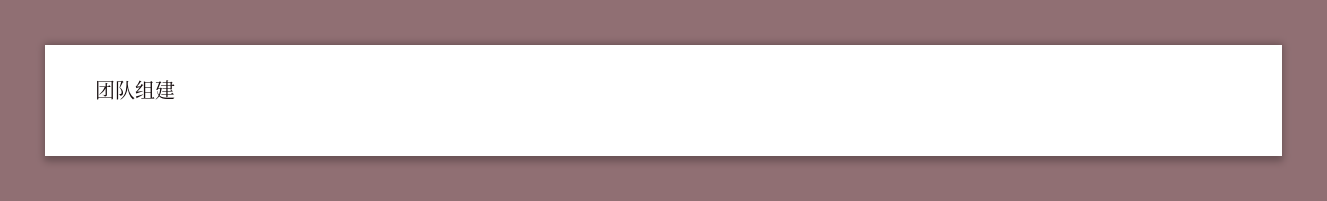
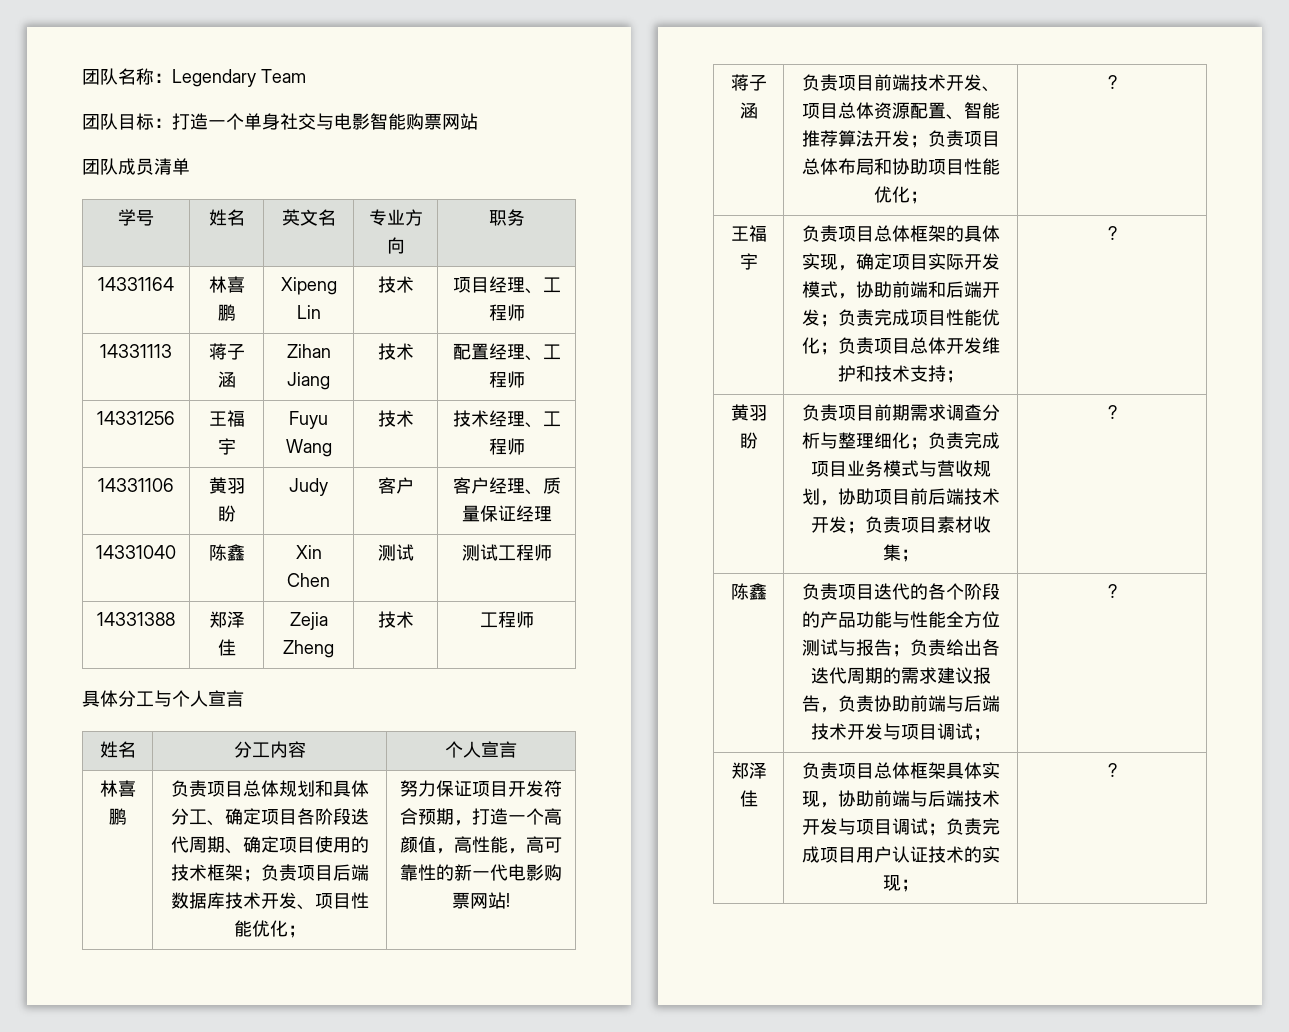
[95,80,175,100] 团队组建 -> [82,68,306,87] [82,113,478,130] [82,158,190,175] [118,209,154,226] [208,209,245,226] [281,209,336,226] [368,209,423,226] [386,237,405,254] [488,209,525,226] [98,277,174,291] [208,276,245,293] [217,304,236,321] [280,277,337,295] [296,305,321,319] [377,276,414,293] [452,276,561,294] [488,304,525,321] [100,344,172,358] [208,343,245,360] [217,371,236,388] [286,344,331,358] [287,372,330,390] [377,343,414,360] [452,343,561,361] [488,371,525,388] [97,411,175,425] [208,410,245,427] [217,438,236,455] [289,411,328,429] [285,439,332,457] [377,410,414,427] [452,410,561,428] [488,438,525,455] [98,478,174,492] [208,477,245,494] [217,505,236,522] [289,478,328,496] [377,477,414,494] [452,477,561,495] [461,505,552,522] [96,545,176,559] [208,544,245,561] [295,545,322,559] [287,573,330,587] [377,544,414,561] [461,544,552,561] [97,612,175,626] [208,611,245,628] [217,639,236,656] [289,612,328,630] [283,640,334,658] [377,611,414,628] [479,611,534,628] [82,690,244,707] [99,741,136,758] [233,741,306,758] [445,741,517,758] [99,780,136,797] [108,808,127,825] [170,780,369,797] [170,808,369,826] [170,836,369,854] [170,864,369,882] [170,892,369,910] [233,920,306,938] [400,780,562,797] [400,808,562,826] [400,836,562,854] [400,864,562,881] [452,892,510,909] [730,74,767,91] [739,102,758,119] [801,74,1000,92] [801,102,1000,120] [801,130,1000,148] [801,158,1000,175] [873,186,928,204] [1107,75,1117,89] [730,225,767,242] [739,253,758,270] [801,225,1000,242] [801,253,1000,271] [801,281,1000,299] [801,309,1000,327] [801,337,1000,355] [837,365,964,383] [1107,226,1117,240] [730,404,767,421] [739,432,758,449] [801,404,1000,421] [801,432,1000,450] [810,460,991,477] [801,488,1000,506] [810,516,991,534] [882,544,919,562] [1107,405,1117,419] [730,583,767,600] [801,583,1000,600] [801,611,1000,628] [801,639,1000,657] [810,667,991,684] [801,695,1000,713] [810,723,991,741] [1107,584,1117,598] [730,762,767,779] [739,790,758,807] [801,762,1000,779] [801,790,1000,808] [801,818,1000,836] [801,846,1000,863] [882,875,919,892] [1107,763,1117,777] 团队名称：Legendary Team // 团队目标：打造一个单身社交与电影智能购票网站 // 团队成员清单 // 学号 | 姓名 | 英文名 | 专业方向 | 职务 // 14331164 | 林喜鹏 | Xipeng Lin | 技术 | 项目经理、工程师 // 14331113 | 蒋子涵 | Zihan Jiang | 技术 | 配置经理、工程师 // 14331256 | 王福宇 | Fuyu Wang | 技术 | 技术经理、工程师 // 14331106 | 黄羽盼 | Judy | 客户 | 客户经理、质量保证经理 // 14331040 | 陈鑫 | Xin Chen | 测试 | 测试工程师 // 14331388 | 郑泽佳 | Zejia Zheng | 技术 | 工程师 // 具体分工与个人宣言 // 姓名 | 分工内容 | 个人宣言 // 林喜鹏 | 负责项目总体规划和具体分工、确定项目各阶段迭代周期、确定项目使用的技术框架；负责项目后端数据库技术开发、项目性能优化； | 努力保证项目开发符合预期，打造一个高颜值，高性能，高可靠性的新一代电影购票网站! // 蒋子涵 | 负责项目前端技术开发、项目总体资源配置、智能推荐算法开发；负责项目总体布局和协助项目性能优化； | ? // 王福宇 | 负责项目总体框架的具体实现，确定项目实际开发模式，协助前端和后端开发；负责完成项目性能优化；负责项目总体开发维护和技术支持； | ? // 黄羽盼 | 负责项目前期需求调查分析与整理细化；负责完成项目业务模式与营收规划，协助项目前后端技术开发；负责项目素材收集； | ? // 陈鑫 | 负责项目迭代的各个阶段的产品功能与性能全方位测试与报告；负责给出各迭代周期的需求建议报告，负责协助前端与后端技术开发与项目调试； | ? // 郑泽佳 | 负责项目总体框架具体实现，协助前端与后端技术开发与项目调试；负责完成项目用户认证技术的实现； | ?

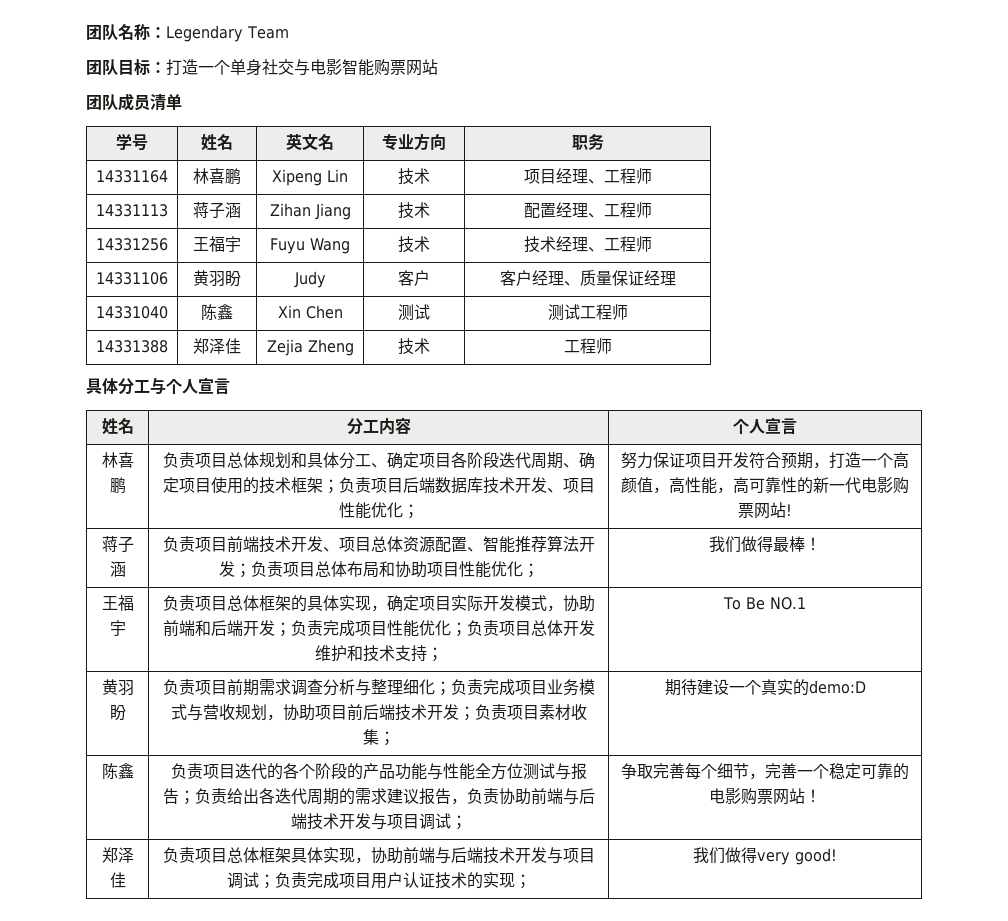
[1107,75,1117,89] ? -> [709,536,821,553] 我们做得最棒！
[1107,226,1117,240] ? -> [722,597,807,610] To Be NO.1
[1107,405,1117,419] ? -> [664,679,866,696] 期待建设一个真实的demo:D
[1107,584,1117,598] ? -> [621,763,909,780] [709,788,821,805] 争取完善每个细节，完善一个稳定可靠的电影购票网站！
[1107,763,1117,777] ? -> [693,847,837,865] 我们做得very good!

